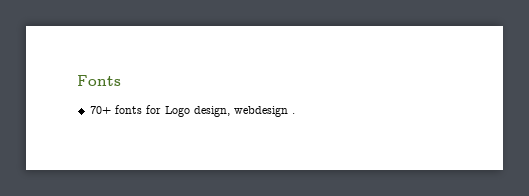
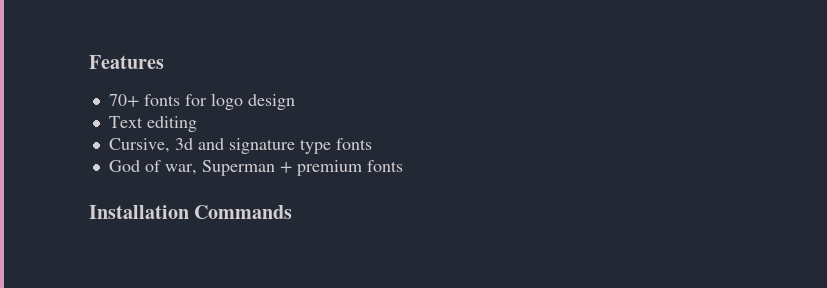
[77,75,121,86] Fonts -> [89,55,164,69] Features
[164,106,295,117] Logo design, webdesign . -> [210,93,295,110] [108,116,197,132] [108,138,372,154] [108,160,403,176] [89,205,293,219] logo design // Text editing // Cursive, 3d and signature type fonts // God of war, Superman + premium fonts // Installation Commands

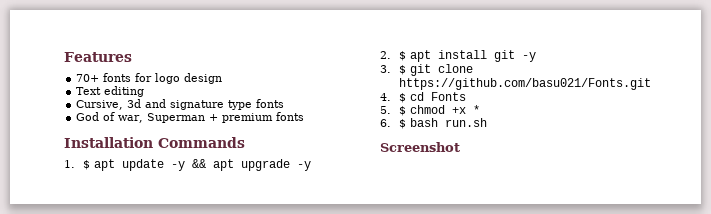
(293, 212) none -> [64,159,312,171] [380,50,537,62] [380,64,474,76] [399,78,652,90] [380,92,467,103] [380,105,481,116] [380,118,488,129] [380,142,460,152] // 1. $ apt update -y && apt upgrade -y // 2. $ apt install git -y // 3. $ git clone https://github.com/basu021/Fonts.git // 4. $ cd Fonts // 5. $ chmod +x * // 6. $ bash run.sh // Screenshot

